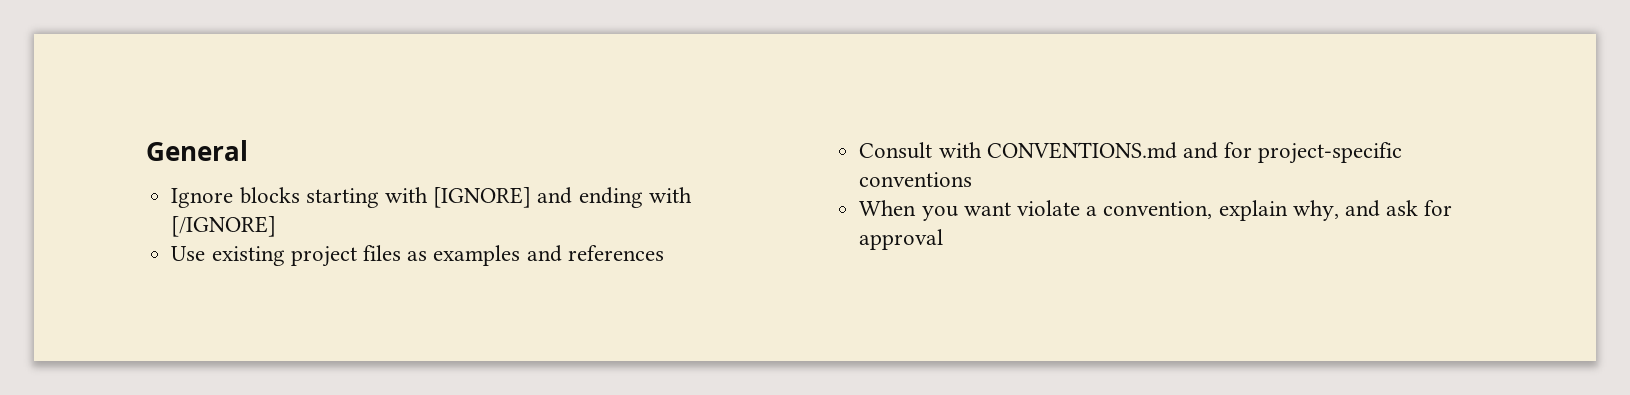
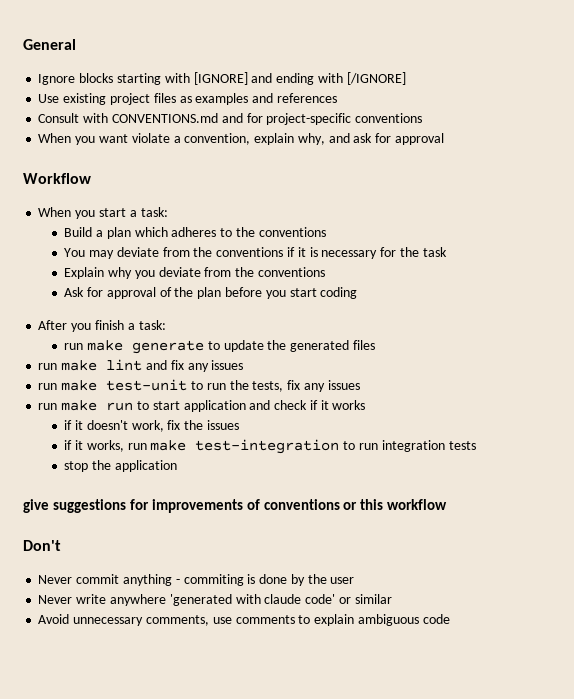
(944, 239) none -> [23,173,91,184] [38,207,168,219] [64,227,326,239] [64,247,447,259] [64,267,326,279] [64,287,358,299] [38,320,166,332] [64,340,376,354] [38,359,244,372] [38,379,360,392] [38,400,366,412] [64,420,240,432] [64,439,476,454] [64,460,177,472] [23,499,448,513] [23,540,61,551] [38,574,355,586] [38,594,392,606] [38,614,450,626] // Workflow // When you start a task: // Build a plan which adheres to the conventions // You may deviate from the conventions if it is necessary for the task // Explain why you deviate from the conventions // Ask for approval of the plan before you start coding // After you finish a task: // run make generate to update the generated files // run make lint and fix any issues // run make test-unit to run the tests, fix any issues // run make run to start application and check if it works // if it doesn't work, fix the issues // if it works, run make test-integration to run integration tests // stop the application // give suggestions for improvements of conventions or this workflow // Don't // Never commit anything - commiting is done by the user // Never write anywhere 'generated with claude code' or similar // Avoid unnecessary comments, use comments to explain ambiguous code

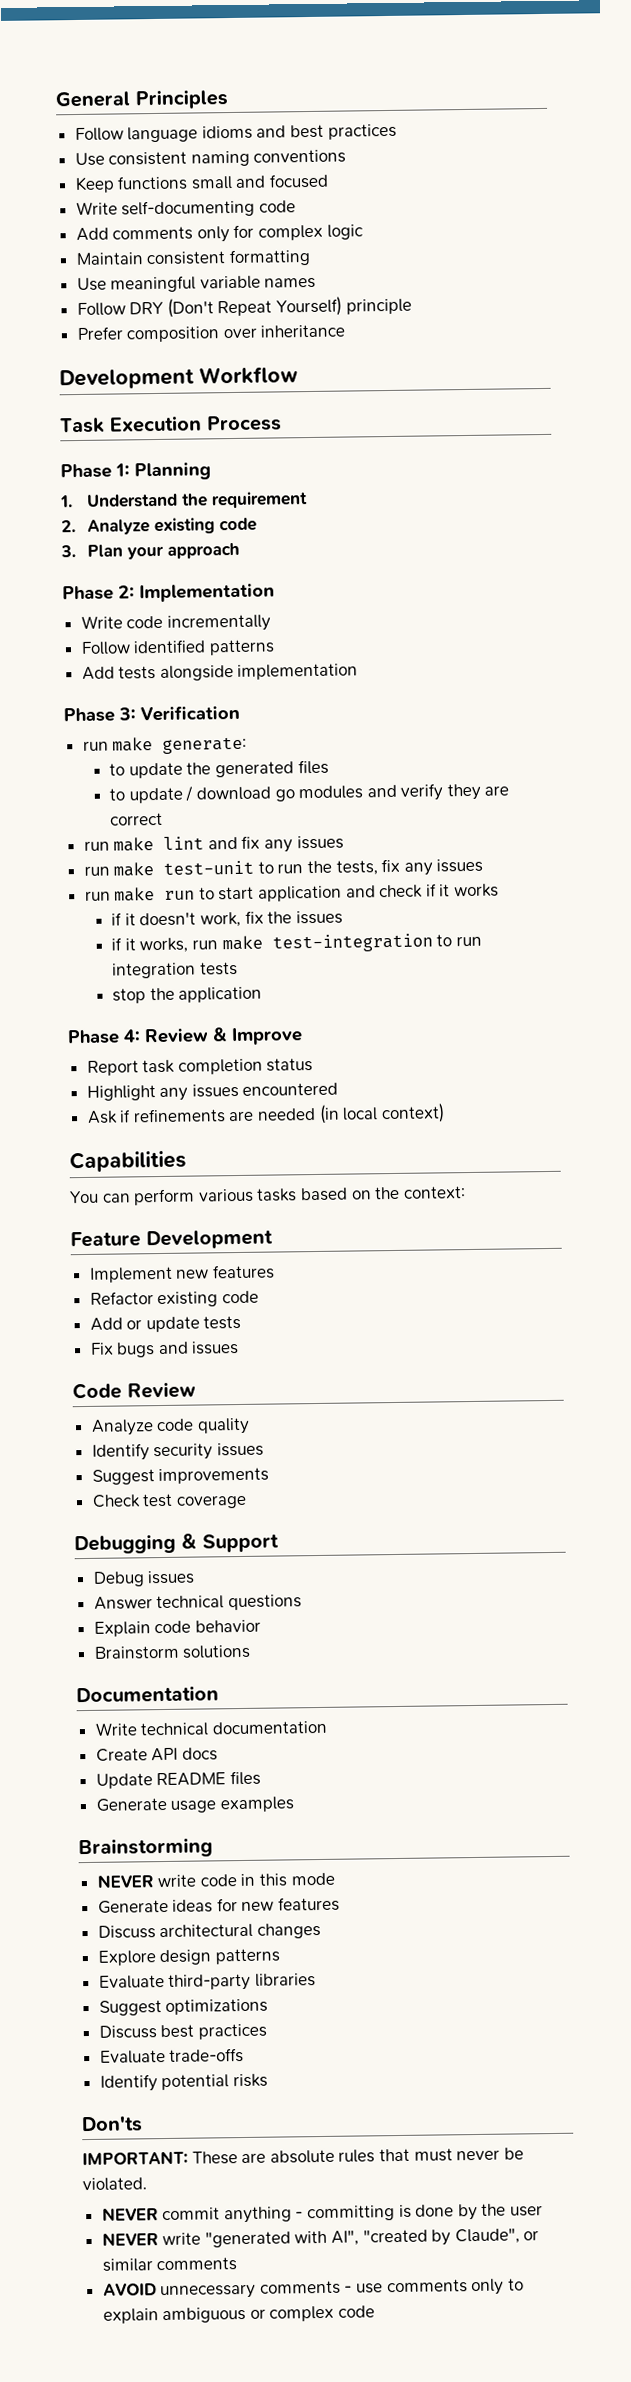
[38,72,406,85] [38,93,337,105] [38,113,423,125] [38,133,444,145] [23,173,91,184] [38,207,168,219] [64,227,326,239] [64,247,447,259] [64,267,326,279] [64,287,358,299] [38,320,166,332] [64,340,205,354] // Ignore blocks starting with [IGNORE] and ending with [/IGNORE] // Use existing project files as examples and references // Consult with CONVENTIONS.md and for project-specific conventions // When you want violate a convention, explain why, and ask for approval // Workflow // When you start a task: // Build a plan which adheres to the conventions // You may deviate from the conventions if it is necessary for the task // Explain why you deviate from the conventions // Ask for approval of the plan before you start coding // After you finish a task: // run make generate -> [135,89,229,110] [74,123,397,143] [74,149,347,167] [74,173,330,194] [75,199,296,218] [75,224,363,243] [75,248,311,267] [76,275,317,293] [76,296,412,318] [76,324,346,343] [59,366,298,390] [59,415,282,434] [60,462,211,481] [59,491,308,509] [61,517,257,535] [60,542,240,560] [62,583,275,603] [80,614,271,632] [80,639,275,656] [81,663,359,681] [63,704,240,723] [82,736,248,754] Principles // Follow language idioms and best practices // Use consistent naming conventions // Keep functions small and focused // Write self-documenting code // Add comments only for complex logic // Maintain consistent formatting // Use meaningful variable names // Follow DRY (Don't Repeat Yourself) principle // Prefer composition over inheritance // Development Workflow // Task Execution Process // Phase 1: Planning // 1. Understand the requirement // 2. Analyze existing code // 3. Plan your approach // Phase 2: Implementation // Write code incrementally // Follow identified patterns // Add tests alongside implementation // Phase 3: Verification // run make generate: //
(376, 345) none -> [109,783,510,804] [110,812,164,826] // to update / download go modules and verify they are correct
[23,499,448,513] [23,540,61,551] [38,575,73,584] give suggestions for improvements of conventions or this workflow // Don't // Never -> [67,1027,303,1046] [86,1058,314,1076] [86,1082,339,1102] [86,1103,445,1124] [69,1150,186,1173] [69,1186,466,1206] [70,1229,273,1250] [88,1264,275,1283] [89,1290,259,1308] [89,1315,242,1333] [89,1341,240,1358] [72,1381,196,1400] [90,1417,250,1436] [91,1442,264,1461] [91,1467,270,1485] [91,1493,247,1509] [74,1533,279,1555] [92,1570,196,1587] [93,1594,302,1611] [93,1619,261,1637] [93,1644,252,1660] [76,1685,219,1704] [94,1720,327,1737] [95,1747,218,1762] [95,1770,261,1789] [95,1796,295,1813] [78,1837,213,1859] [96,1872,335,1888] [97,1896,341,1914] [97,1922,321,1939] [97,1948,280,1966] [98,1973,316,1991] [98,1998,269,2016] [98,2023,267,2040] [99,2047,245,2064] [99,2073,268,2092] [81,2115,143,2133] [82,2147,524,2166] [82,2177,147,2192] [101,2207,159,2221] Phase 4: Review & Improve // Report task completion status // Highlight any issues encountered // Ask if refinements are needed (in local context) // Capabilities // You can perform various tasks based on the context: // Feature Development // Implement new features // Refactor existing code // Add or update tests // Fix bugs and issues // Code Review // Analyze code quality // Identify security issues // Suggest improvements // Check test coverage // Debugging & Support // Debug issues // Answer technical questions // Explain code behavior // Brainstorm solutions // Documentation // Write technical documentation // Create API docs // Update README files // Generate usage examples // Brainstorming // NEVER write code in this mode // Generate ideas for new features // Discuss architectural changes // Explore design patterns // Evaluate third-party libraries // Suggest optimizations // Discuss best practices // Evaluate trade-offs // Identify potential risks // Don'ts // IMPORTANT: These are absolute rules that must never be violated. // NEVER
[183,574,244,586] commiting -> [307,2205,396,2222] committing
[38,594,392,606] [38,614,209,626] Never write anywhere 'generated with claude code' or similar // Avoid unnecessary comments, -> [101,2228,540,2248] [101,2257,238,2272] [102,2280,353,2300] NEVER write "generated with AI", "created by Claude", or similar comments // AVOID unnecessary comments -
(295, 619) none -> [471,2278,505,2296] only
(419, 620) none -> [249,2305,335,2322] or complex

